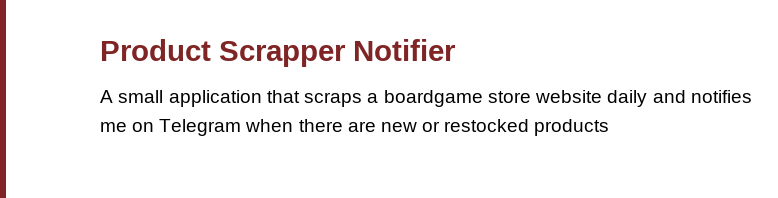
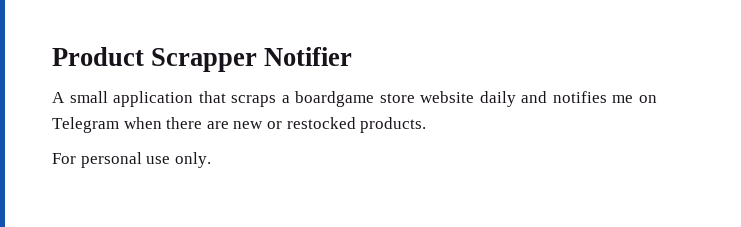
[534,119,610,136] products -> [360,117,427,133] [52,152,211,168] products. // For personal use only.

